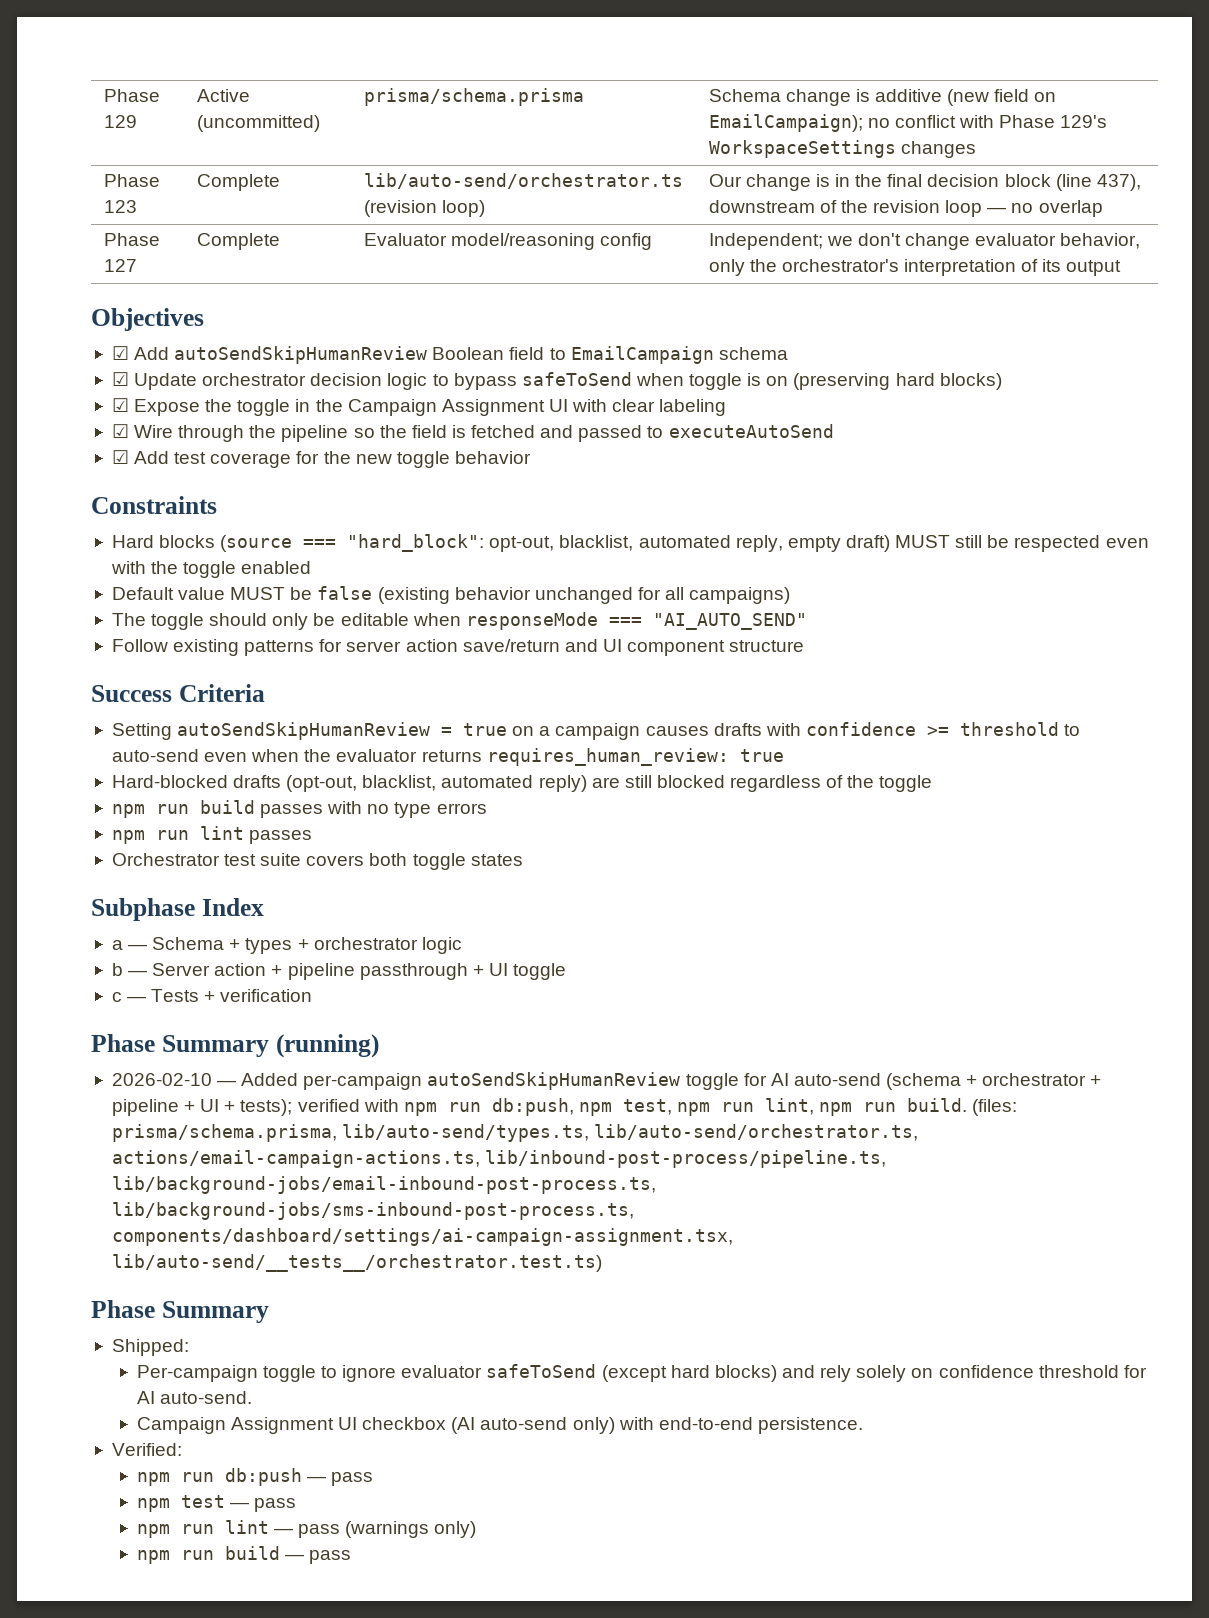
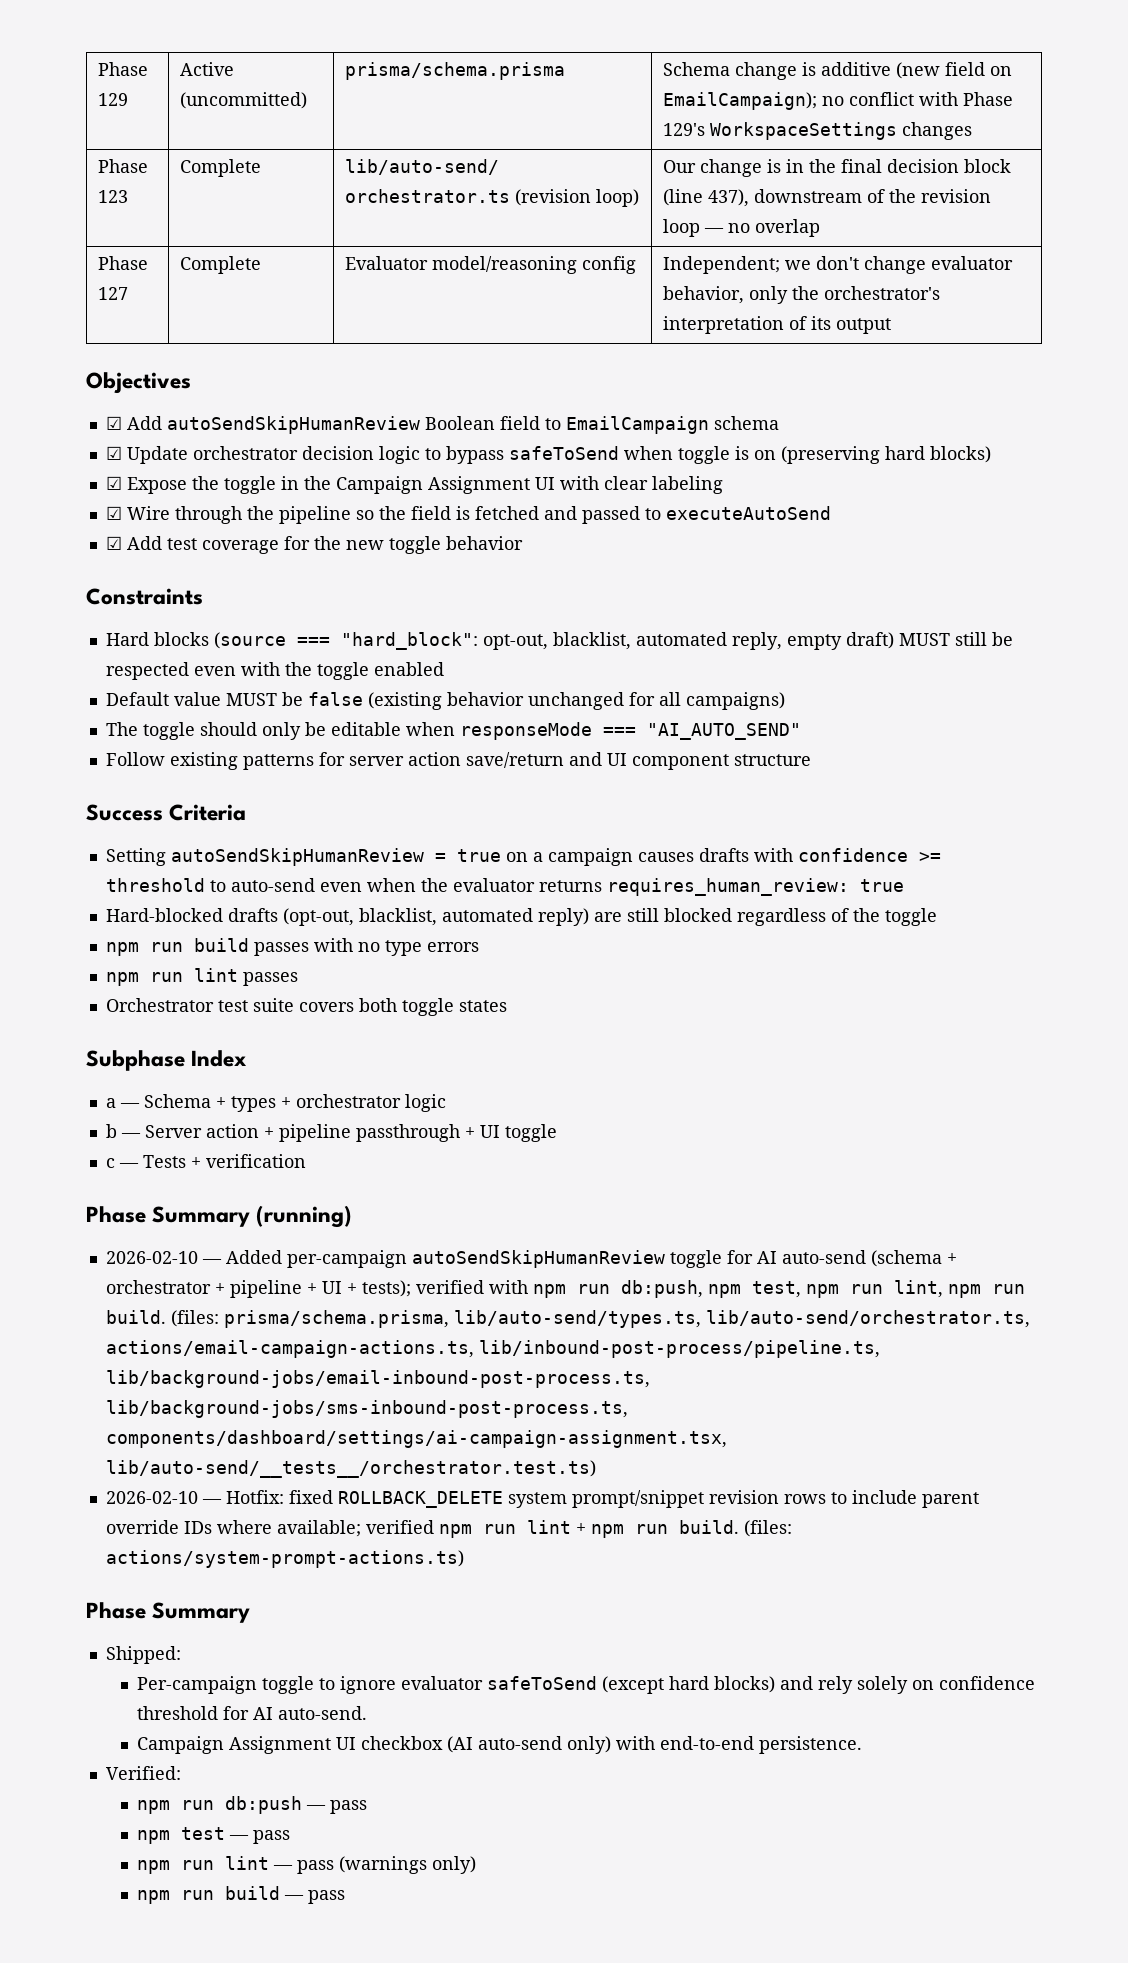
(602, 1263) none -> [105,1490,979,1508] [105,1520,792,1538] [105,1550,464,1568] // 2026-02-10 — Hotfix: fixed ROLLBACK_DELETE system prompt/snippet revision rows to include parent override IDs where available; verified npm run lint + npm run build. (files: actions/system-prompt-actions.ts)

